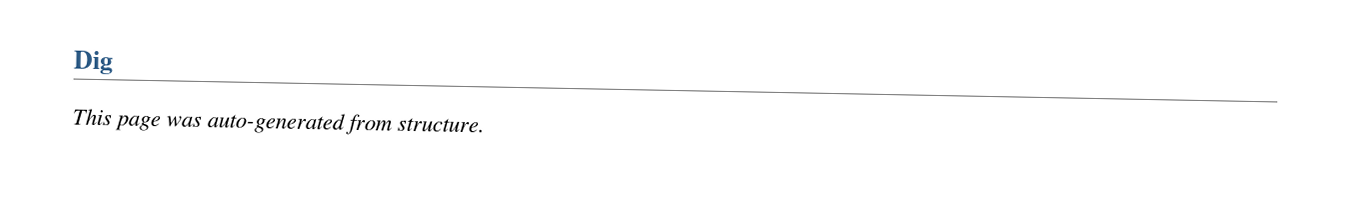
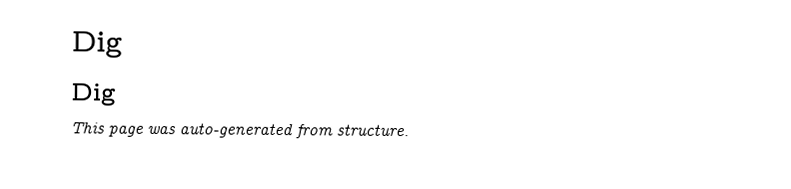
[73,50,114,75] Dig -> [71,31,123,58] [70,83,116,106] Dig // Dig

